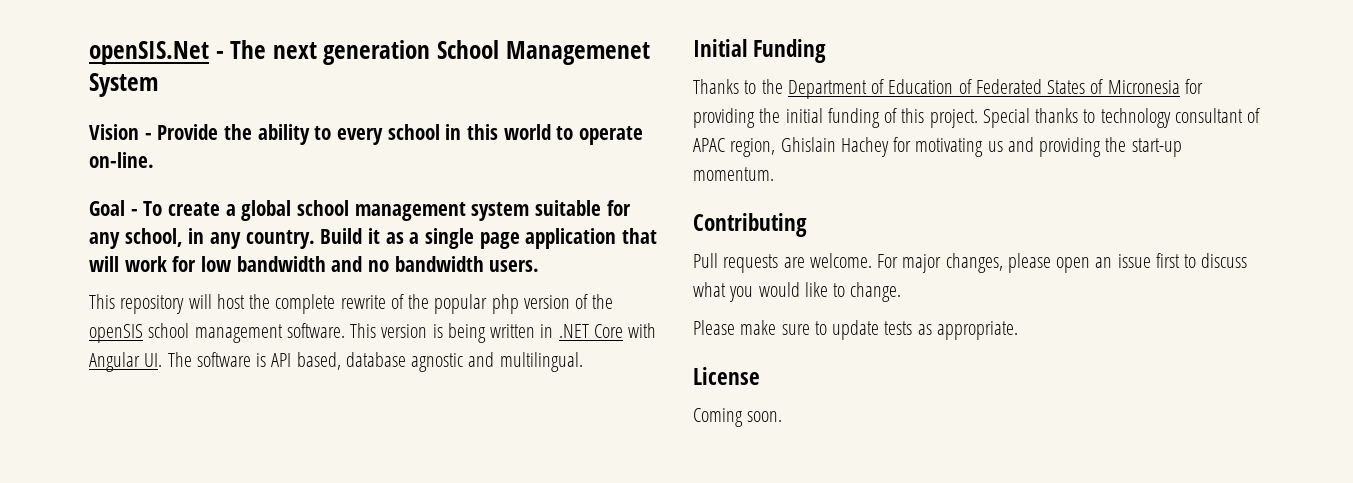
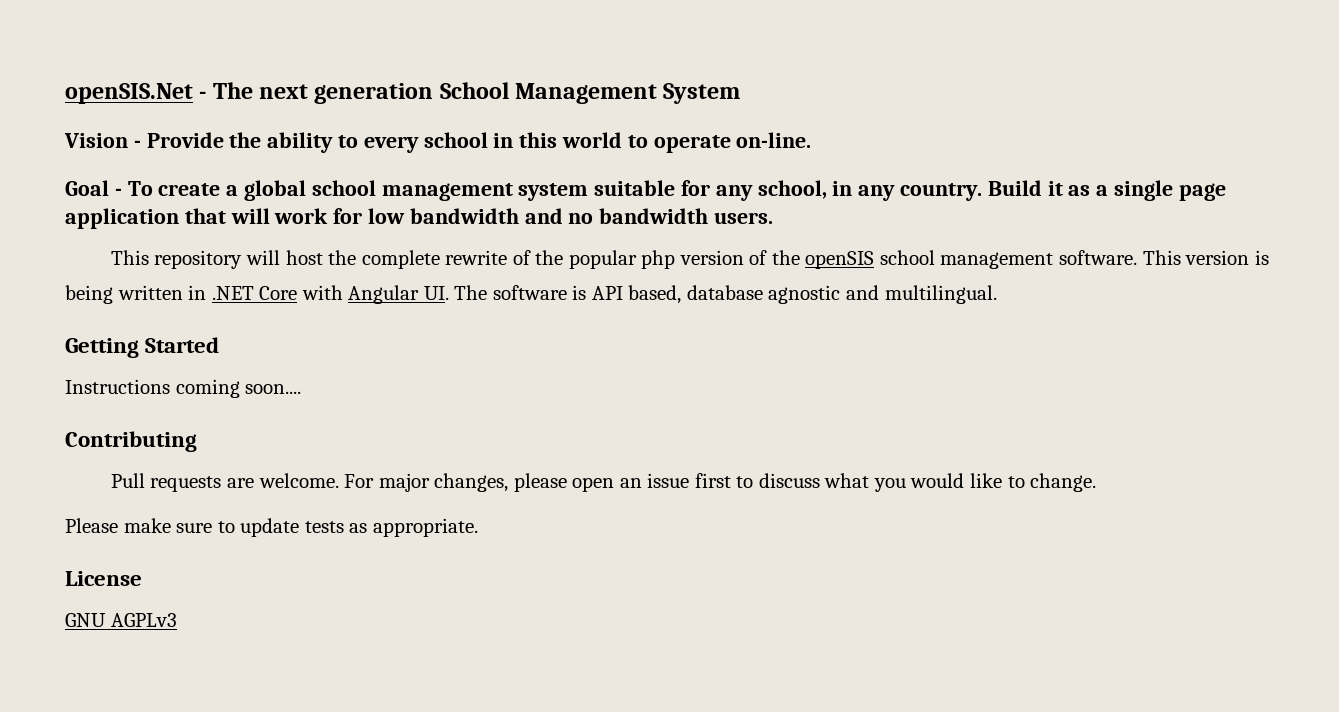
[505,41,650,65] Managemenet -> [515,83,658,104] Management
[693,39,827,63] [693,79,1203,99] [693,108,1261,128] [693,137,1182,157] [693,167,774,181] Initial Funding // Thanks to the Department of Education of Federated States of Micronesia for providing the initial funding of this project. Special thanks to technology consultant of APAC region, Ghislain Hachey for motivating us and providing the start-up momentum. -> [65,337,220,358] [65,379,302,398] Getting Started // Instructions coming soon....
[693,408,783,427] Coming soon. -> [65,613,177,627] GNU AGPLv3

